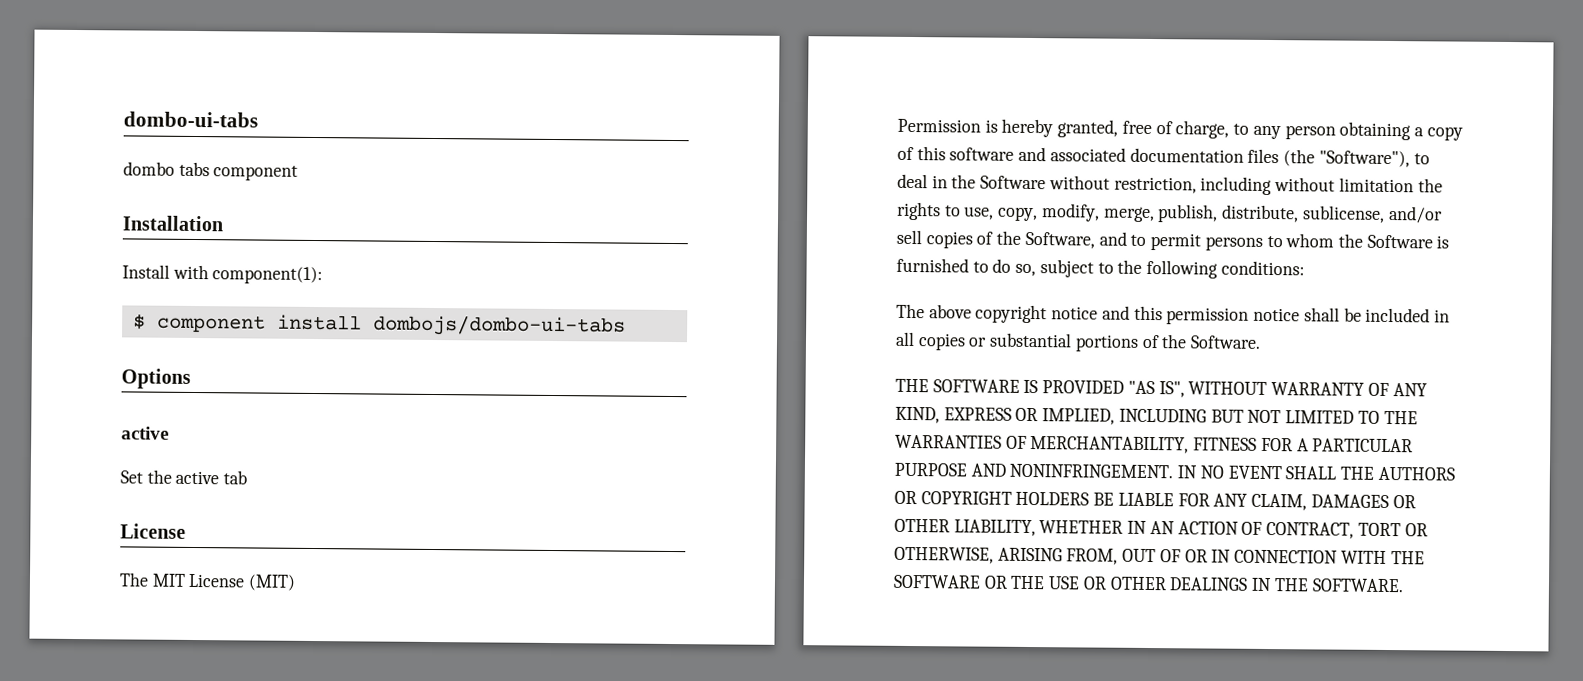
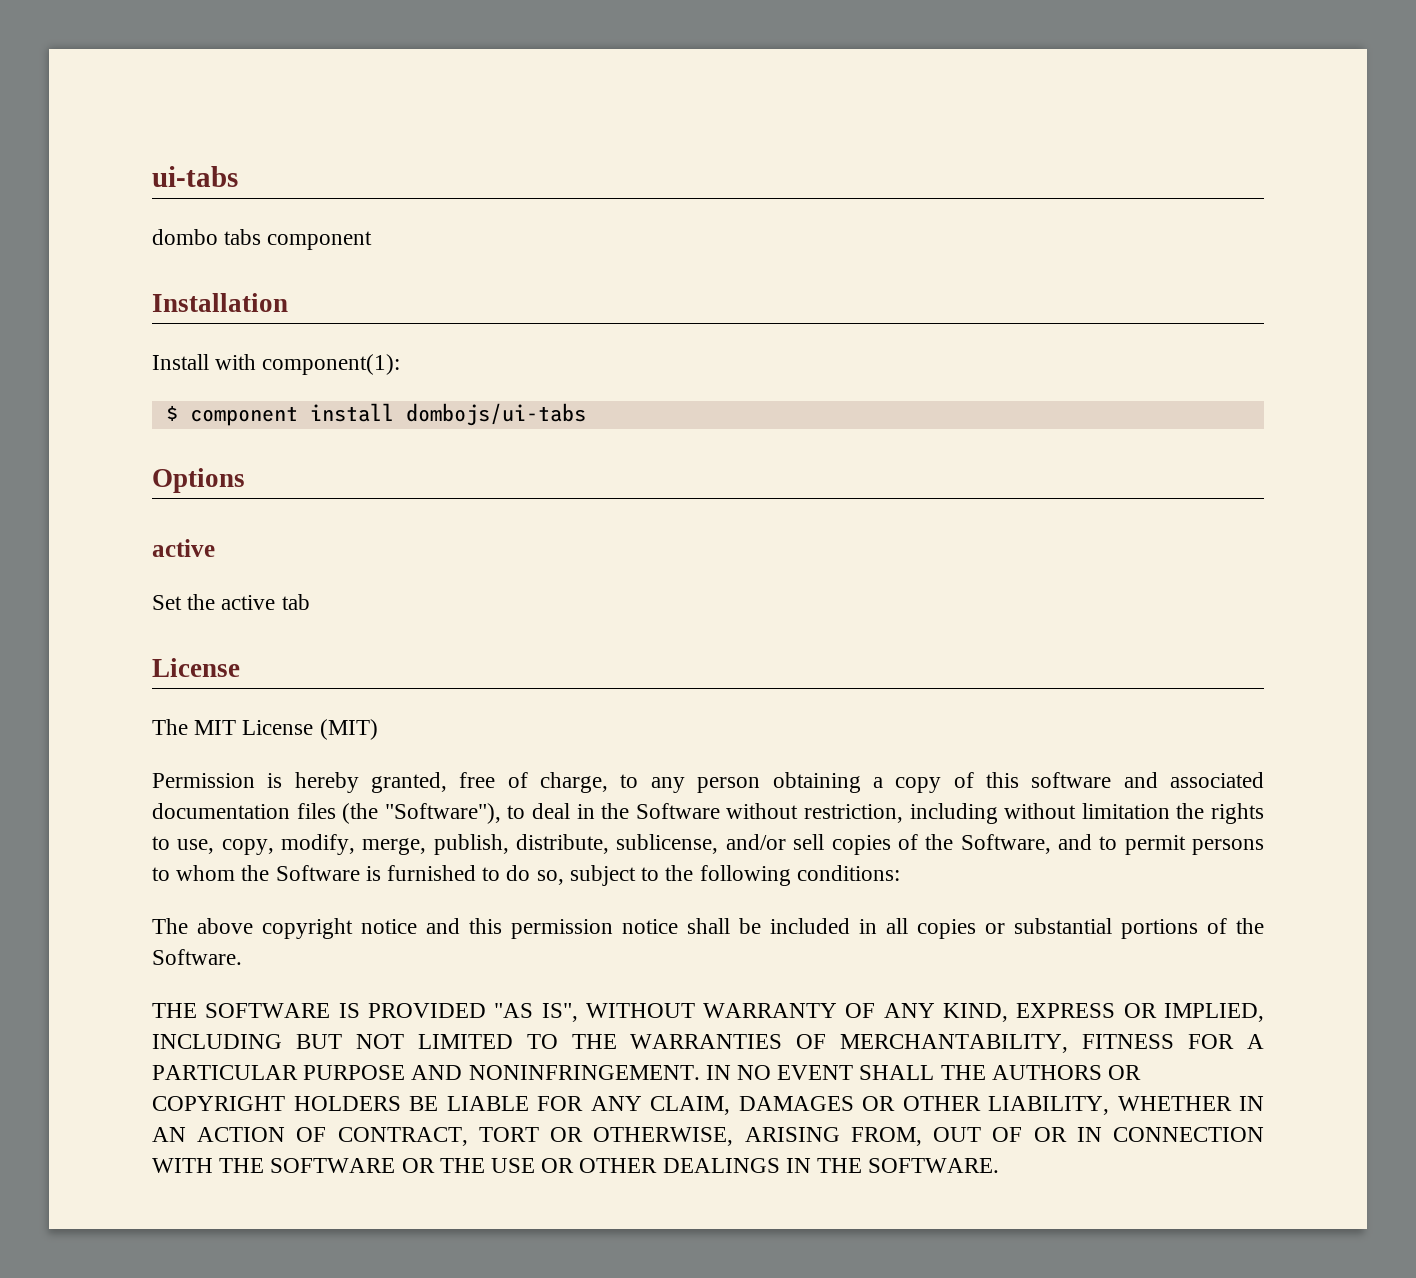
[123,111,258,128] dombo-ui-tabs -> [152,166,238,187] ui-tabs
[372,315,626,337] dombojs/dombo-ui-tabs -> [405,403,586,426] dombojs/ui-tabs

